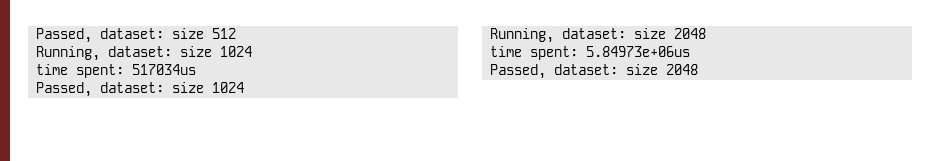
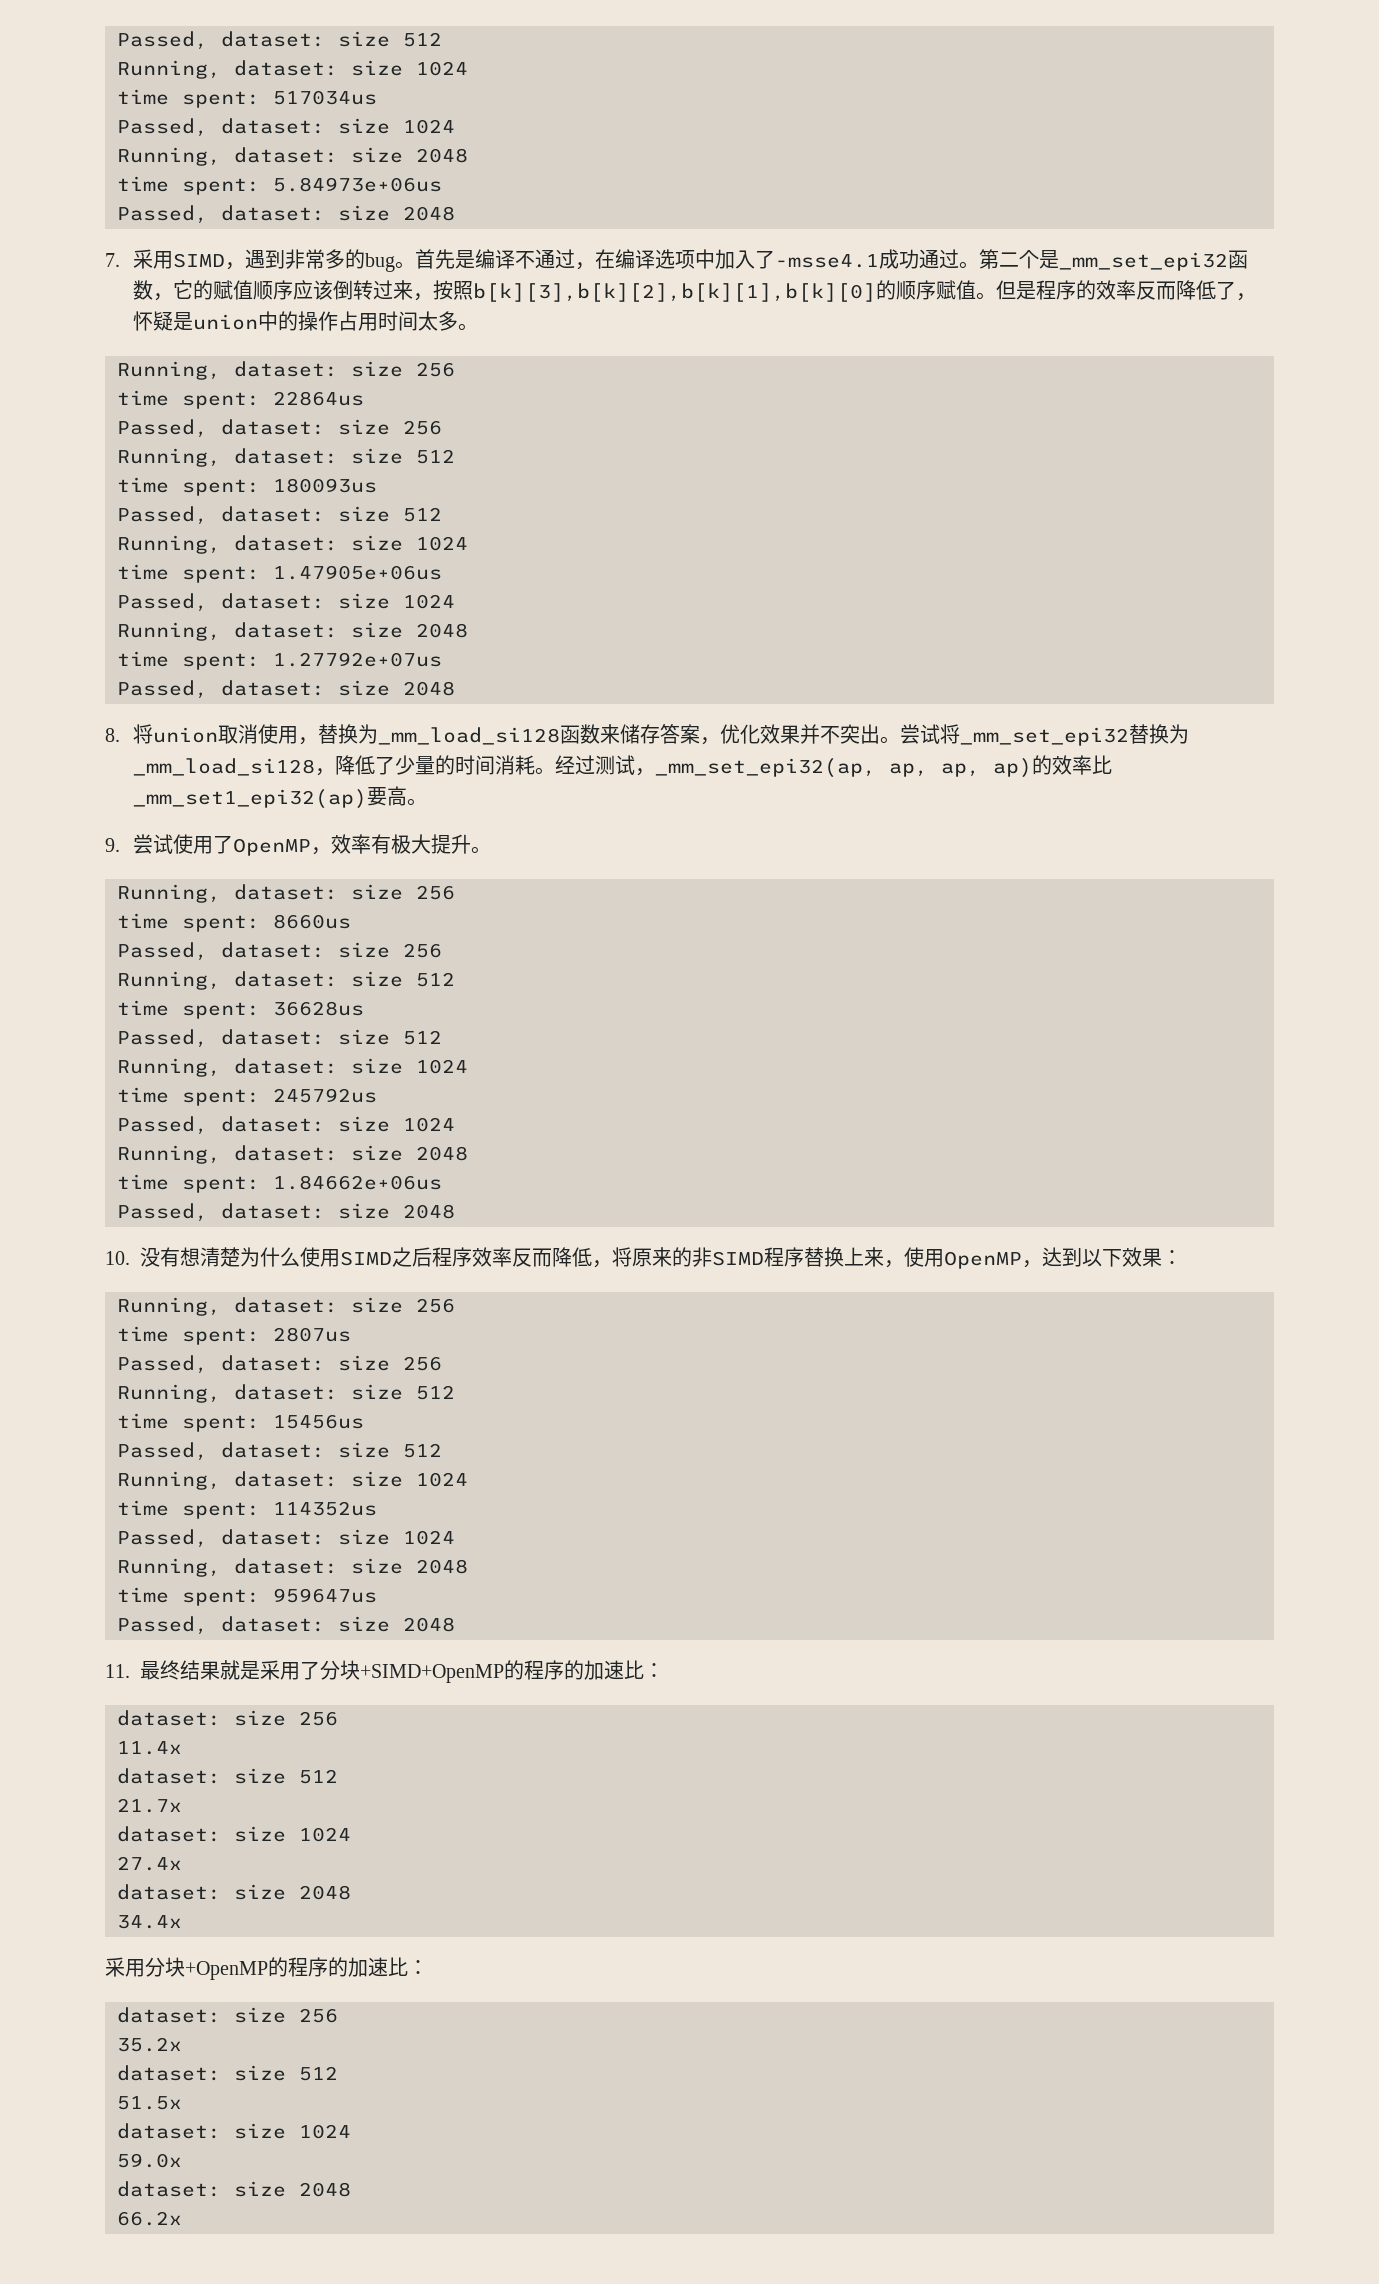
(699, 69) none -> [105,249,1249,272] [133,280,1257,302] [133,311,479,331] [117,361,455,380] [117,390,364,409] [117,419,442,438] [117,448,455,467] [117,477,377,496] [117,506,442,525] [117,535,468,554] [117,564,442,583] [117,593,455,612] [117,622,468,641] [117,651,442,670] [117,680,455,699] [105,724,1190,746] [133,755,1113,778] [133,786,428,809] [105,834,492,856] [117,884,455,903] [117,913,351,932] [117,942,442,961] [117,971,455,990] [117,1000,364,1019] [117,1029,442,1048] [117,1058,468,1077] [117,1087,377,1106] [117,1116,455,1135] [117,1145,468,1164] [117,1174,442,1193] [117,1203,455,1222] [105,1247,1182,1269] [117,1297,455,1316] [117,1326,351,1345] [117,1355,442,1374] [117,1384,455,1403] [117,1413,364,1432] [117,1442,442,1461] [117,1471,468,1490] [117,1500,377,1519] [117,1529,455,1548] [117,1558,468,1577] [117,1587,377,1606] [117,1616,455,1635] [105,1660,664,1683] [117,1710,338,1726] [117,1741,182,1755] [117,1768,338,1784] [117,1798,182,1813] [117,1826,351,1842] [117,1856,182,1871] [117,1884,351,1900] [117,1915,182,1929] [105,1957,428,1980] [117,2007,338,2023] [117,2037,182,2052] [117,2065,338,2081] [117,2096,182,2110] [117,2123,351,2139] [117,2153,182,2168] [117,2181,351,2197] [117,2211,182,2226] // 7.采用SIMD，遇到非常多的bug。首先是编译不通过，在编译选项中加入了-msse4.1成功通过。第二个是_mm_set_epi32函数，它的赋值顺序应该倒转过来，按照b[k][3],b[k][2],b[k][1],b[k][0]的顺序赋值。但是程序的效率反而降低了，怀疑是union中的操作占用时间太多。 // Running, dataset: size 256 // time spent: 22864us // Passed, dataset: size 256 // Running, dataset: size 512 // time spent: 180093us // Passed, dataset: size 512 // Running, dataset: size 1024 // time spent: 1.47905e+06us // Passed, dataset: size 1024 // Running, dataset: size 2048 // time spent: 1.27792e+07us // Passed, dataset: size 2048 // 8.将union取消使用，替换为_mm_load_si128函数来储存答案，优化效果并不突出。尝试将_mm_set_epi32替换为_mm_load_si128，降低了少量的时间消耗。经过测试，_mm_set_epi32(ap, ap, ap, ap)的效率比_mm_set1_epi32(ap)要高。 // 9.尝试使用了OpenMP，效率有极大提升。 // Running, dataset: size 256 // time spent: 8660us // Passed, dataset: size 256 // Running, dataset: size 512 // time spent: 36628us // Passed, dataset: size 512 // Running, dataset: size 1024 // time spent: 245792us // Passed, dataset: size 1024 // Running, dataset: size 2048 // time spent: 1.84662e+06us // Passed, dataset: size 2048 // 10.没有想清楚为什么使用SIMD之后程序效率反而降低，将原来的非SIMD程序替换上来，使用OpenMP，达到以下效果： // Running, dataset: size 256 // time spent: 2807us // Passed, dataset: size 256 // Running, dataset: size 512 // time spent: 15456us // Passed, dataset: size 512 // Running, dataset: size 1024 // time spent: 114352us // Passed, dataset: size 1024 // Running, dataset: size 2048 // time spent: 959647us // Passed, dataset: size 2048 // 11.最终结果就是采用了分块+SIMD+OpenMP的程序的加速比： // dataset: size 256 // 11.4x // dataset: size 512 // 21.7x // dataset: size 1024 // 27.4x // dataset: size 2048 // 34.4x // 采用分块+OpenMP的程序的加速比： // dataset: size 256 // 35.2x // dataset: size 512 // 51.5x // dataset: size 1024 // 59.0x // dataset: size 2048 // 66.2x

